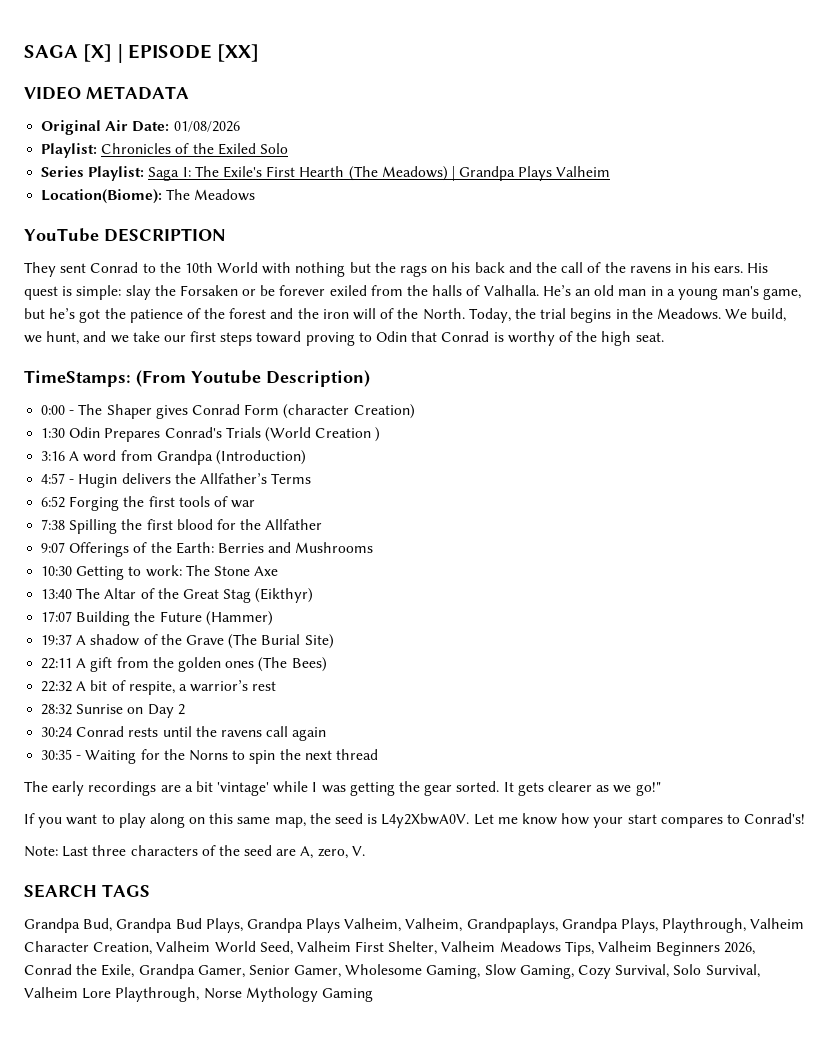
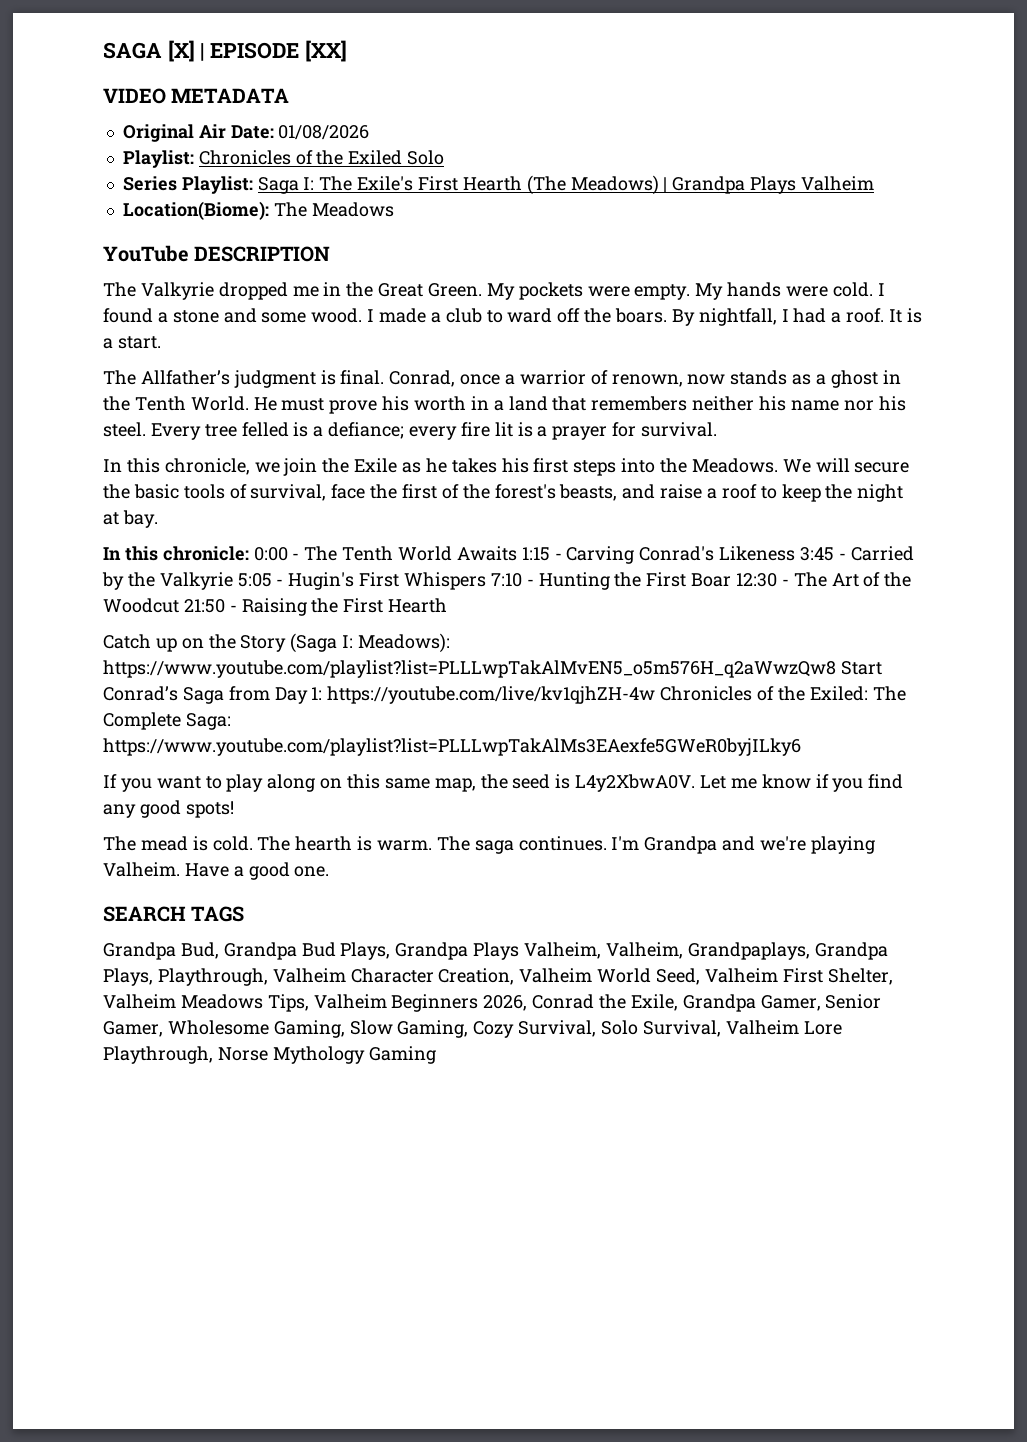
[24,262,769,277] [24,285,802,300] [24,308,787,323] [24,331,664,346] [24,370,370,387] [41,404,415,419] [41,427,381,442] [41,450,306,465] [41,473,312,488] [41,496,256,511] [41,519,323,534] [41,542,374,557] [41,565,279,580] [41,588,314,603] [41,611,273,626] [41,634,334,649] [41,657,327,672] [41,680,277,695] [41,704,185,718] [41,726,327,741] [41,749,378,764] [24,781,661,796] They sent Conrad to the 10th World with nothing but the rags on his back and the call of the ravens in his ears. His quest is simple: slay the Forsaken or be forever exiled from the halls of Valhalla. He’s an old man in a young man's game, but he’s got the patience of the forest and the iron will of the North. Today, the trial begins in the Meadows. We build, we hunt, and we take our first steps toward proving to Odin that Conrad is worthy of the high seat. // TimeStamps: (From Youtube Description) // 0:00 - The Shaper gives Conrad Form (character Creation) // 1:30 Odin Prepares Conrad's Trials (World Creation ) // 3:16 A word from Grandpa (Introduction) // 4:57 - Hugin delivers the Allfather’s Terms // 6:52 Forging the first tools of war // 7:38 Spilling the first blood for the Allfather // 9:07 Offerings of the Earth: Berries and Mushrooms // 10:30 Getting to work: The Stone Axe // 13:40 The Altar of the Great Stag (Eikthyr) // 17:07 Building the Future (Hammer) // 19:37 A shadow of the Grave (The Burial Site) // 22:11 A gift from the golden ones (The Bees) // 22:32 A bit of respite, a warrior’s rest // 28:32 Sunrise on Day 2 // 30:24 Conrad rests until the ravens call again // 30:35 - Waiting for the Norns to spin the next thread // The early recordings are a bit 'vintage' while I was getting the gear sorted. It gets clearer as we go!" -> [103,282,885,300] [103,308,922,326] [103,336,161,349] [103,370,901,388] [103,396,906,414] [103,422,718,440] [103,458,910,476] [103,484,904,502] [103,510,158,528] [103,546,914,564] [102,572,912,590] [103,598,448,616] [103,633,451,653] [103,660,882,678] [103,686,906,704] [103,712,231,730] [103,738,801,756] The Valkyrie dropped me in the Great Green. My pockets were empty. My hands were cold. I found a stone and some wood. I made a club to ward off the boars. By nightfall, I had a roof. It is a start. // The Allfather’s judgment is final. Conrad, once a warrior of renown, now stands as a ghost in the Tenth World. He must prove his worth in a land that remembers neither his name nor his steel. Every tree felled is a defiance; every fire lit is a prayer for survival. // In this chronicle, we join the Exile as he takes his first steps into the Meadows. We will secure the basic tools of survival, face the first of the forest's beasts, and raise a roof to keep the night at bay. // In this chronicle: 0:00 - The Tenth World Awaits 1:15 - Carving Conrad's Likeness 3:45 - Carried by the Valkyrie 5:05 - Hugin's First Whispers 7:10 - Hunting the First Boar 12:30 - The Art of the Woodcut 21:50 - Raising the First Hearth // Catch up on the Story (Saga I: Meadows): https://www.youtube.com/playlist?list=PLLLwpTakAlMvEN5_o5m576H_q2aWwzQw8 Start Conrad’s Saga from Day 1: https://youtube.com/live/kv1qjhZH-4w Chronicles of the Exiled: The Complete Saga: https://www.youtube.com/playlist?list=PLLLwpTakAlMs3EAexfe5GWeR0byjILky6
[561,813,806,828] [24,845,365,859] how your start compares to Conrad's! // Note: Last three characters of the seed are A, zero, V. -> [815,774,904,792] [103,800,234,818] [103,836,875,854] [103,862,330,880] if you find any good spots! // The mead is cold. The hearth is warm. The saga continues. I'm Grandpa and we're playing Valheim. Have a good one.

